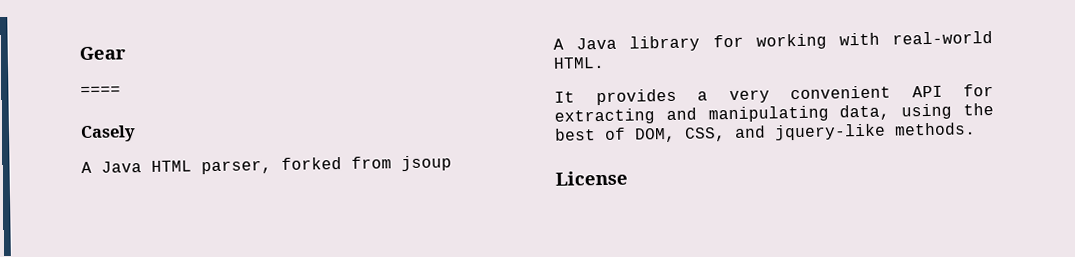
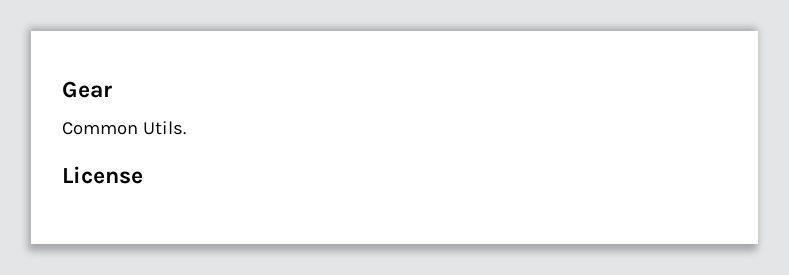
[80,86,121,96] [80,125,136,143] [81,155,452,175] [553,30,993,52] [553,56,605,69] [554,83,994,106] [554,102,994,125] [555,122,976,143] ==== // Casely // A Java HTML parser, forked from jsoup // A Java library for working with real-world HTML. // It provides a very convenient API for extracting and manipulating data, using the best of DOM, CSS, and jquery-like methods. -> [62,121,186,135] Common Utils.

